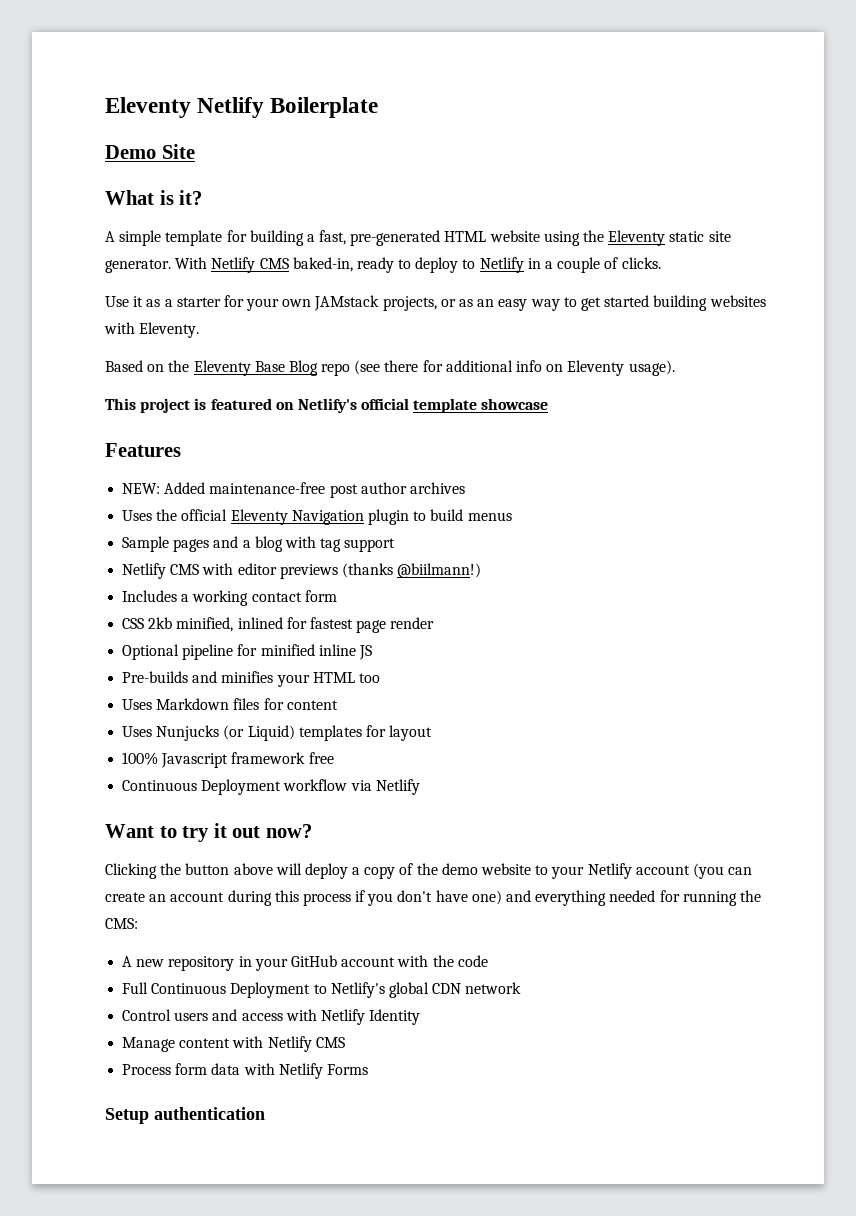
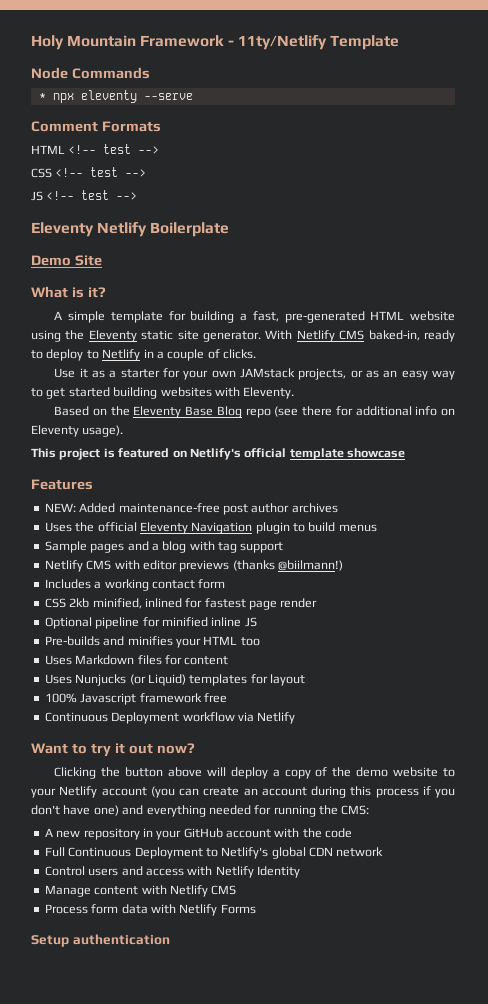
(105, 107) none -> [31,35,399,50] [31,67,150,79] [38,90,193,103] [31,121,161,132] [31,144,160,154] [31,167,147,178] [31,190,138,201] Holy Mountain Framework - 11ty/Netlify Template // Node Commands // * npx eleventy --serve // Comment Formats // HTML <!-- test --> // CSS <!-- test --> // JS <!-- test --> //

